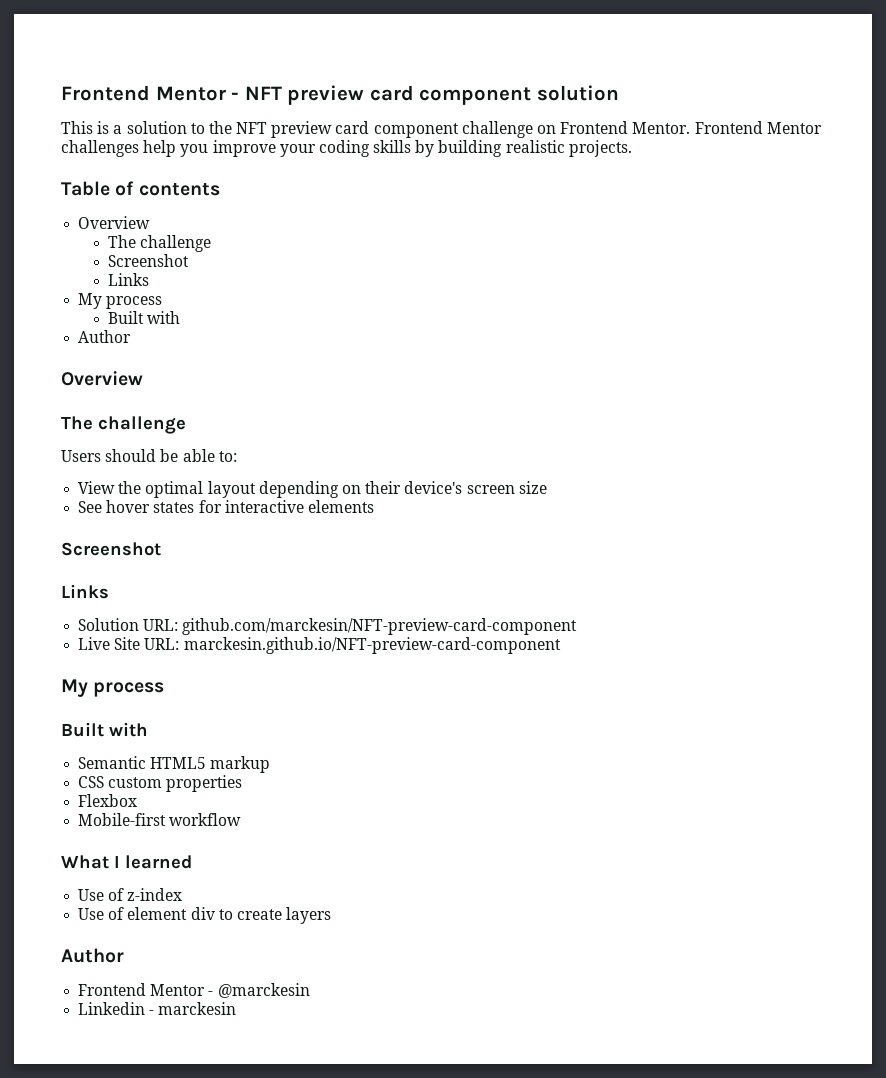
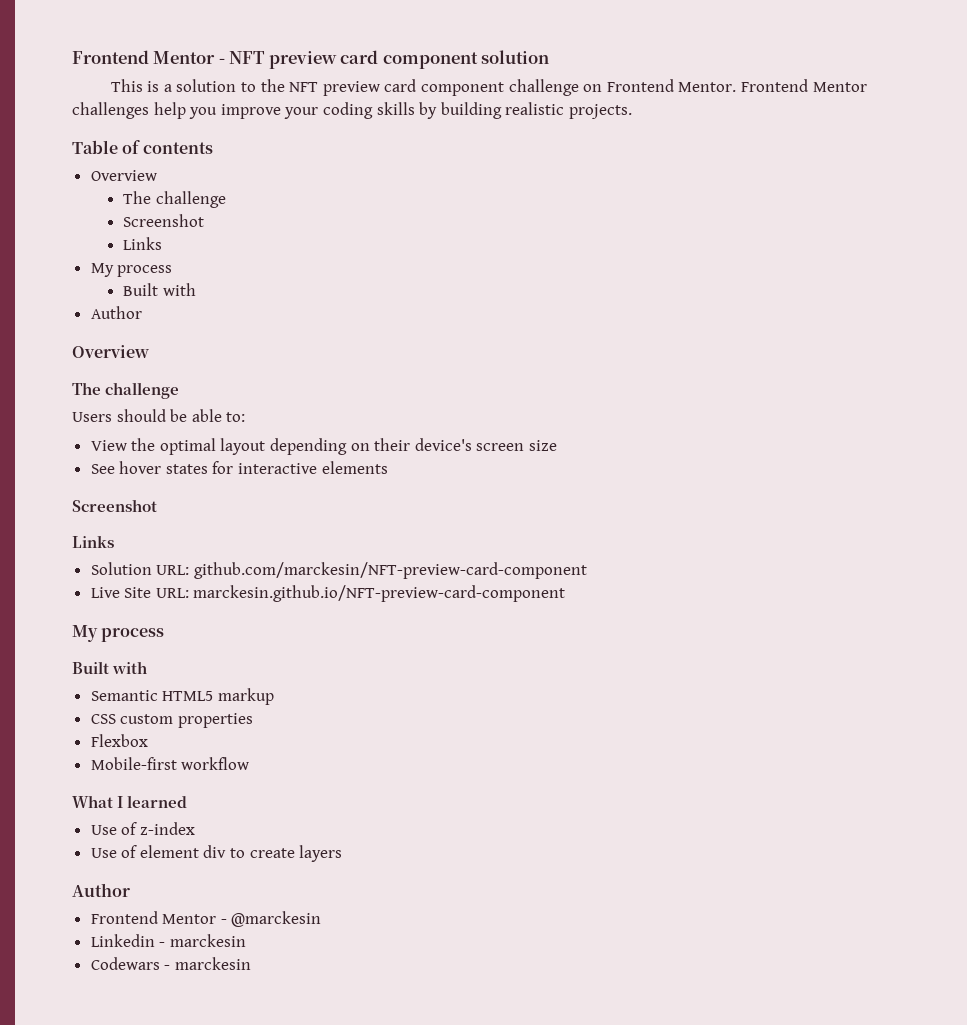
(237, 1008) none -> [90,957,251,970] // Codewars - marckesin

